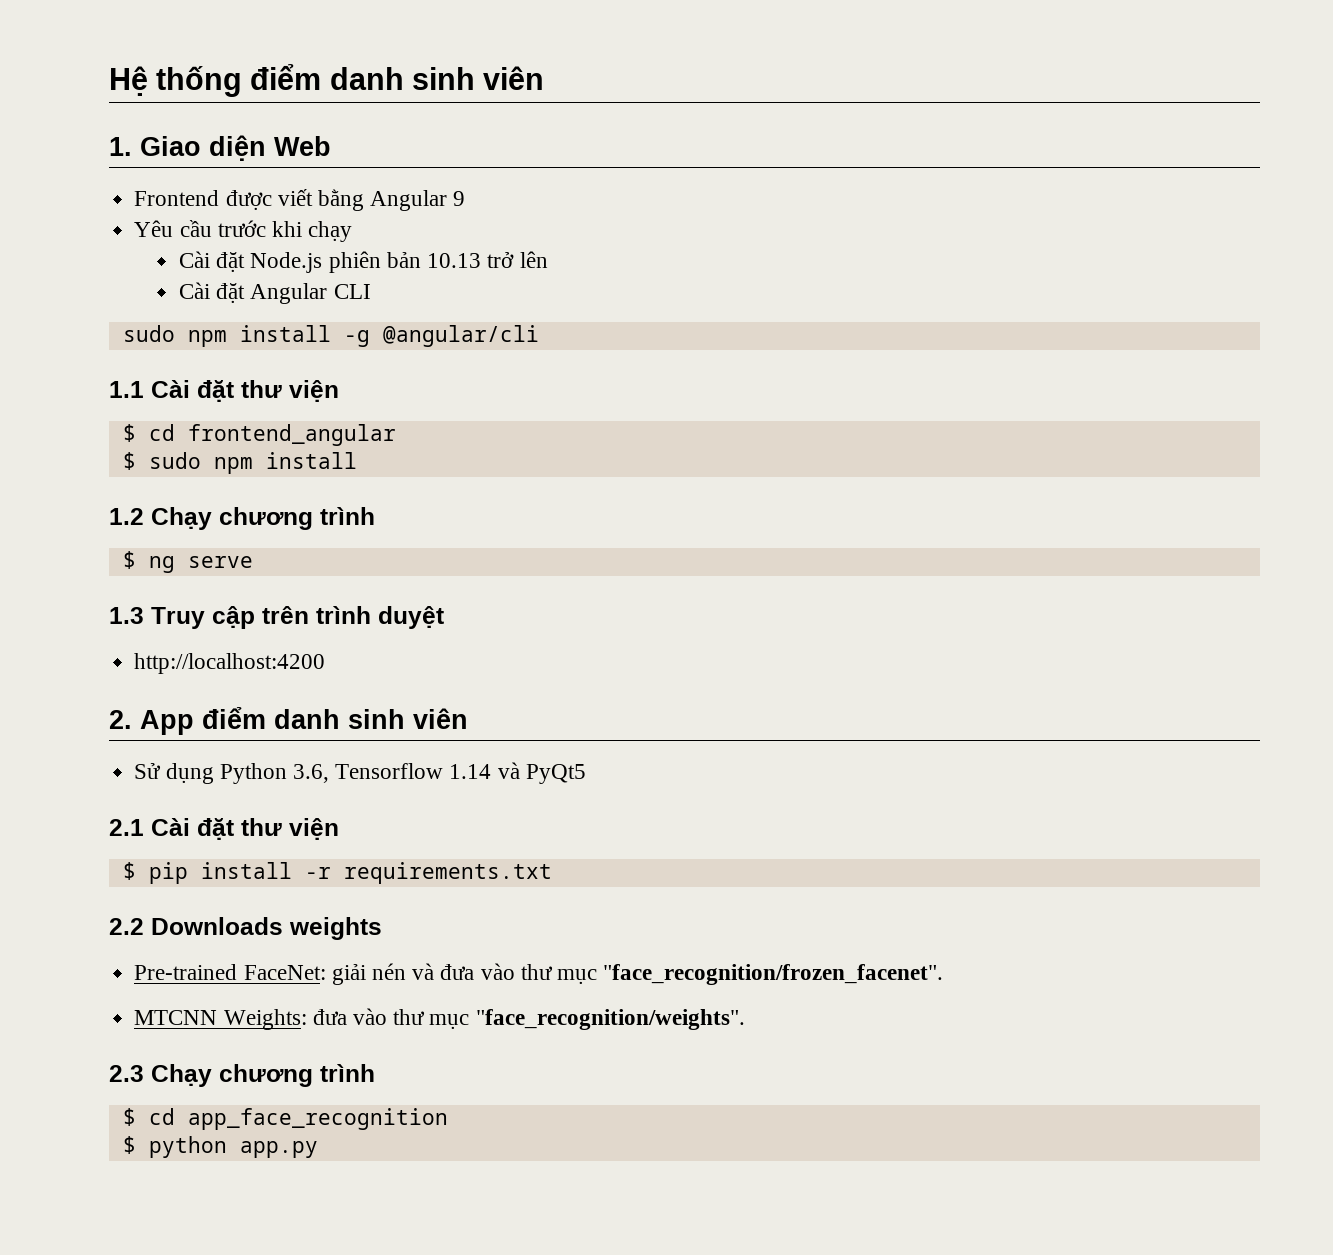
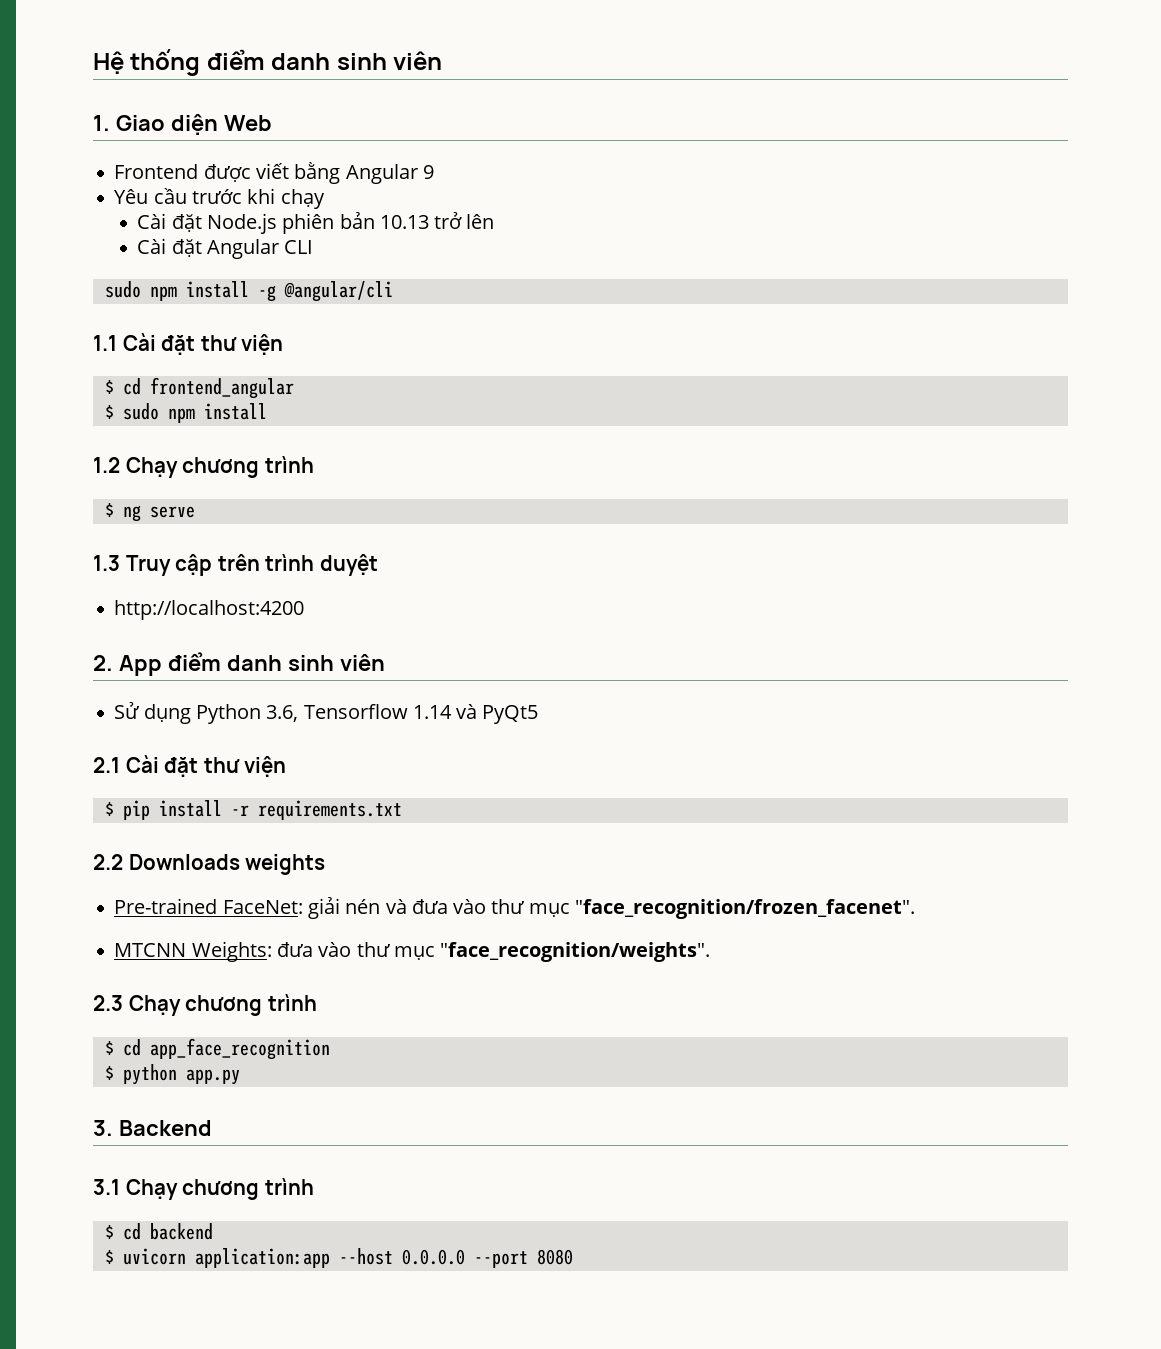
(318, 1149) none -> [93,1120,212,1136] [93,1178,314,1200] [104,1223,213,1240] [104,1248,573,1268] // 3. Backend // 3.1 Chạy chương trình // $ cd backend // $ uvicorn application:app --host 0.0.0.0 --port 8080

